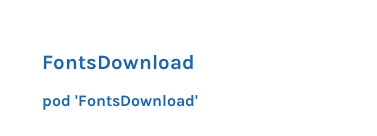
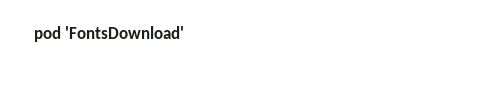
[42,54,195,70] FontsDownload // -> (34, 34) none

